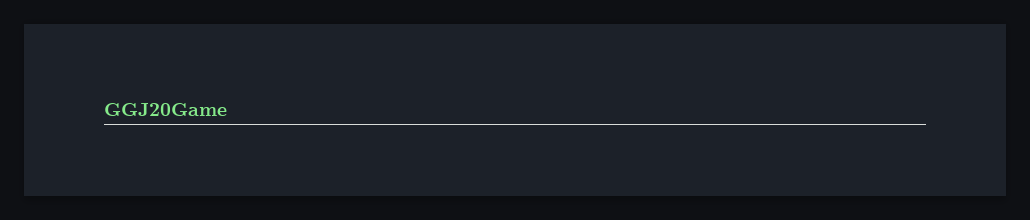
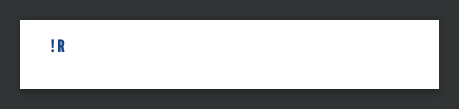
[104,103,227,116] GGJ20Game -> [49,39,65,53] !R

